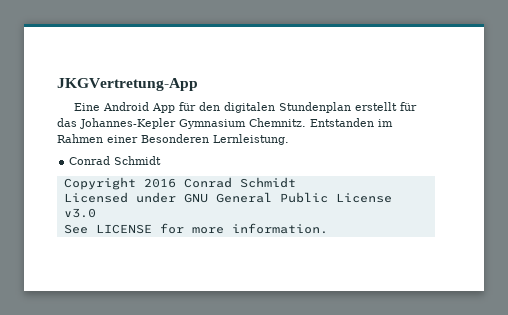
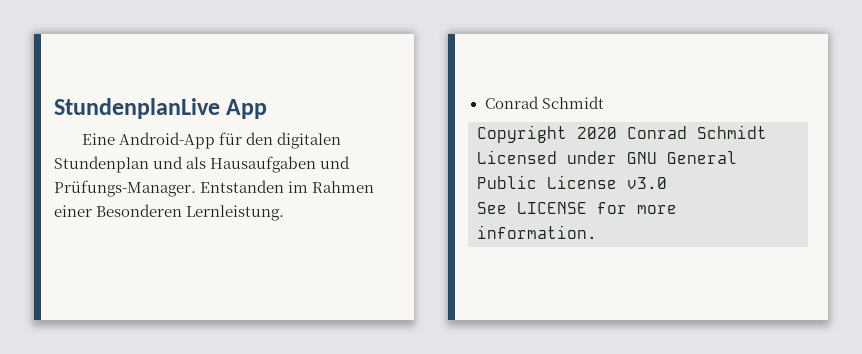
[57,78,198,91] JKGVertretung-App -> [54,98,268,119] StundenplanLive App
[102,102,175,113] Android App -> [118,132,215,149] Android-App
[354,102,417,111] [57,118,306,129] erstellt für das Johannes-Kepler Gymnasium Chemnitz. -> [153,156,351,173] [54,180,196,197] und als Hausaufgaben und Prüfungs-Manager.
[143,178,176,188] 2016 -> [577,127,617,139] 2020

